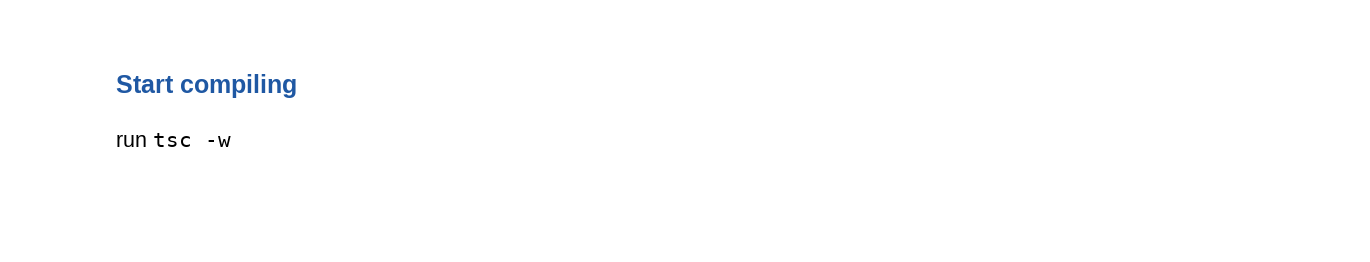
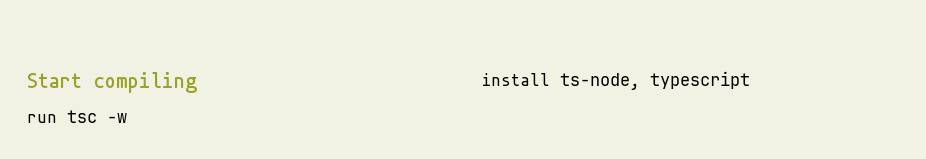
(231, 141) none -> [482,71,750,90] // install ts-node, typescript

